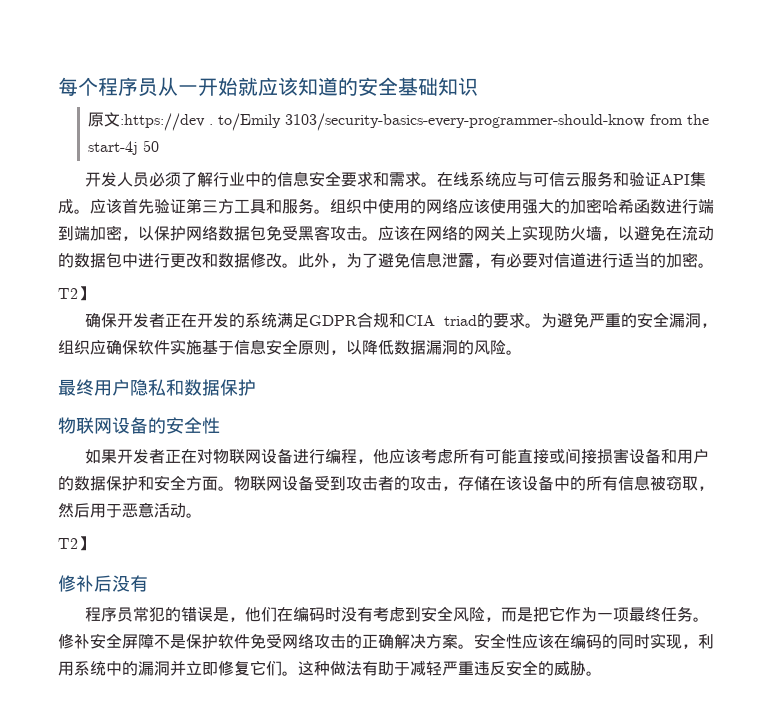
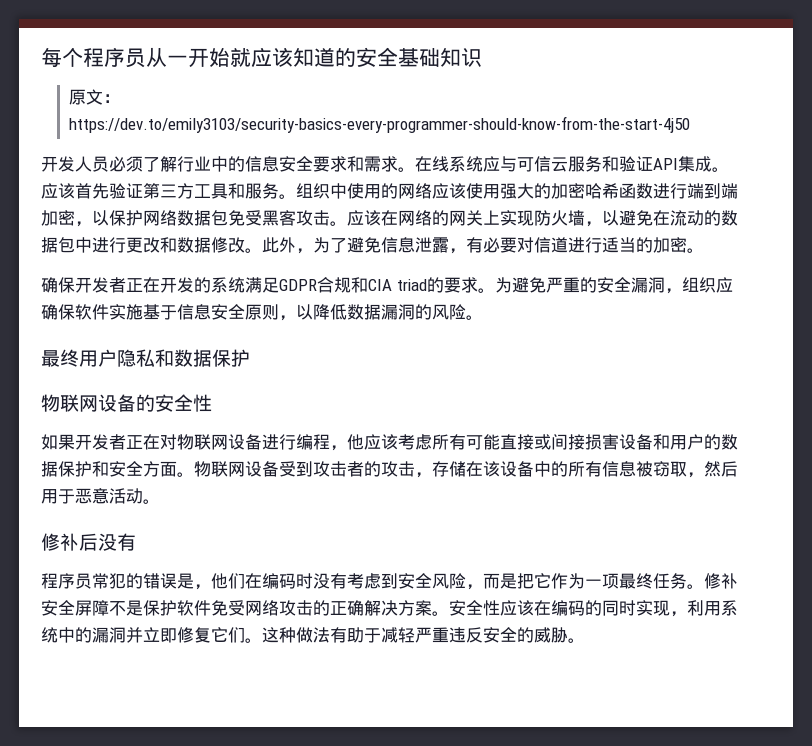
[120,113,710,131] [88,140,160,155] :https://dev . to/Emily 3103/security-basics-every-programmer-should-know from the start-4j 50 -> [103,94,121,103] [69,116,691,133] ：https://dev.to/emily3103/security-basics-every-programmer-should-know-from-the-start-4j50
[58,286,94,301] // T2】 -> (704, 250) none
[58,536,94,551] // T2】 -> (160, 501) none

